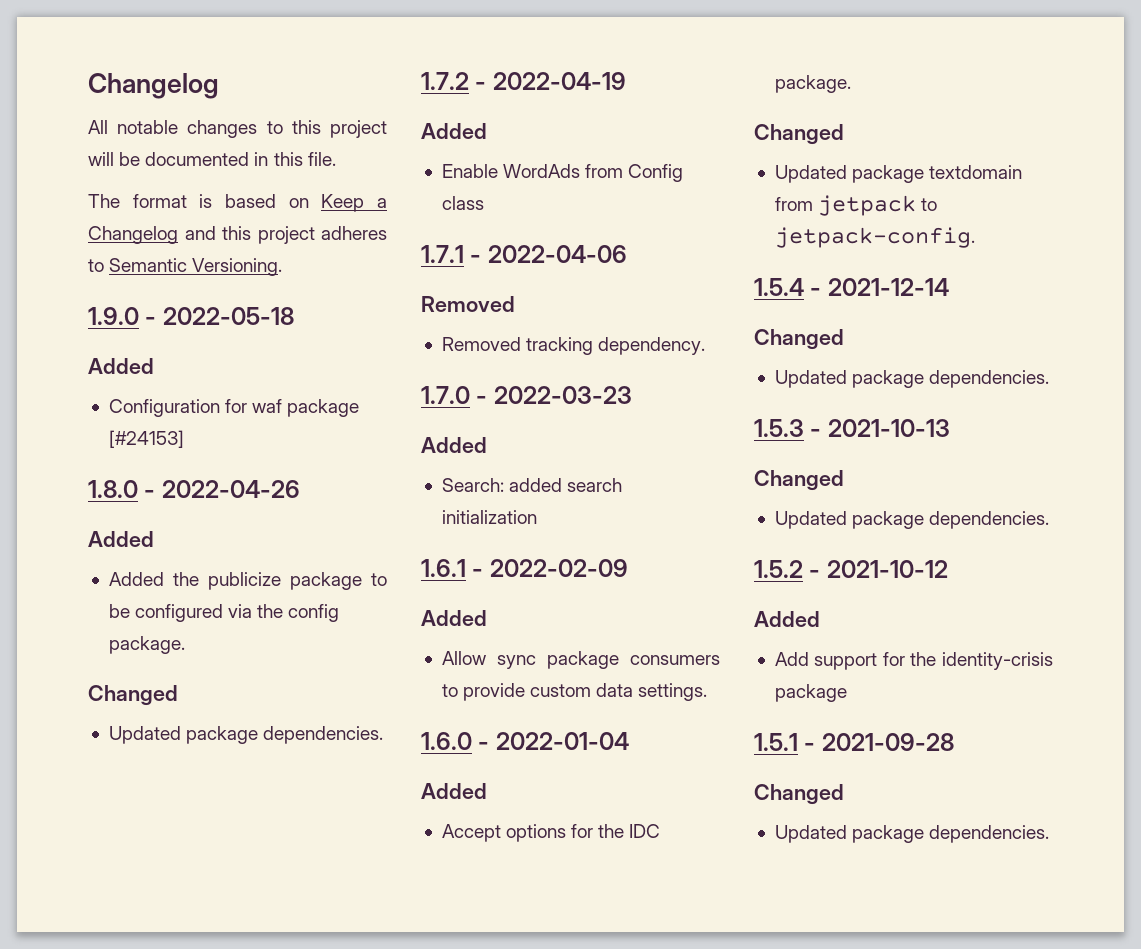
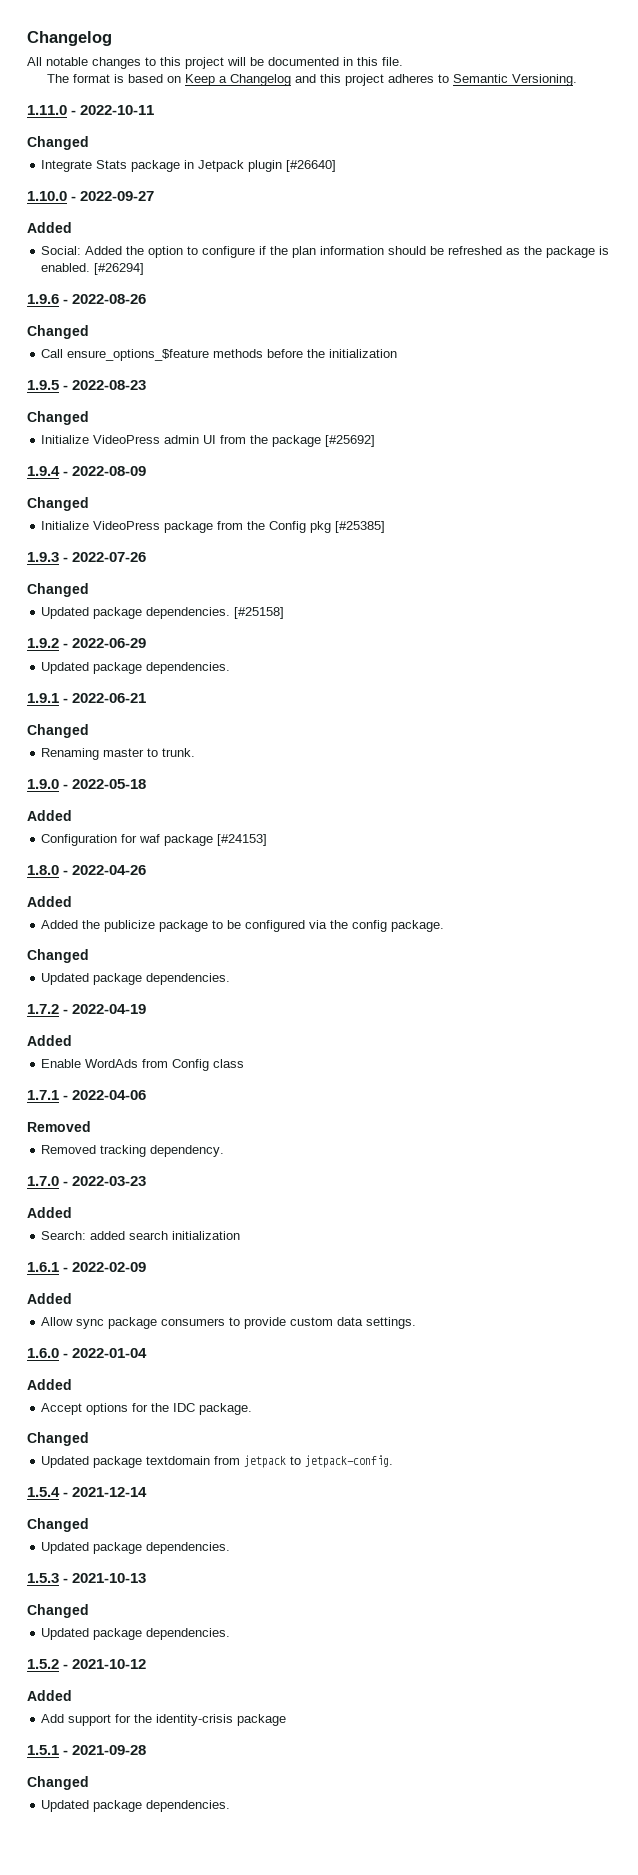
(283, 267) none -> [27,105,155,115] [27,136,89,150] [41,160,337,172] [27,191,155,201] [27,222,72,233] [41,246,610,258] [41,263,145,275] [27,294,147,304] [27,325,89,339] [41,349,398,361] [27,380,147,390] [27,411,89,425] [41,435,376,447] [27,466,147,476] [27,497,89,511] [41,521,386,533] [27,552,147,562] [27,583,89,597] [41,607,285,619] [27,638,147,648] [41,662,231,674] [27,693,147,703] [27,724,89,738] [41,748,196,760] // 1.11.0 - 2022-10-11 // Changed // Integrate Stats package in Jetpack plugin [#26640] // 1.10.0 - 2022-09-27 // Added // Social: Added the option to configure if the plan information should be refreshed as the package is enabled. [#26294] // 1.9.6 - 2022-08-26 // Changed // Call ensure_options_$feature methods before the initialization // 1.9.5 - 2022-08-23 // Changed // Initialize VideoPress admin UI from the package [#25692] // 1.9.4 - 2022-08-09 // Changed // Initialize VideoPress package from the Config pkg [#25385] // 1.9.3 - 2022-07-26 // Changed // Updated package dependencies. [#25158] // 1.9.2 - 2022-06-29 // Updated package dependencies. // 1.9.1 - 2022-06-21 // Changed // Renaming master to trunk.

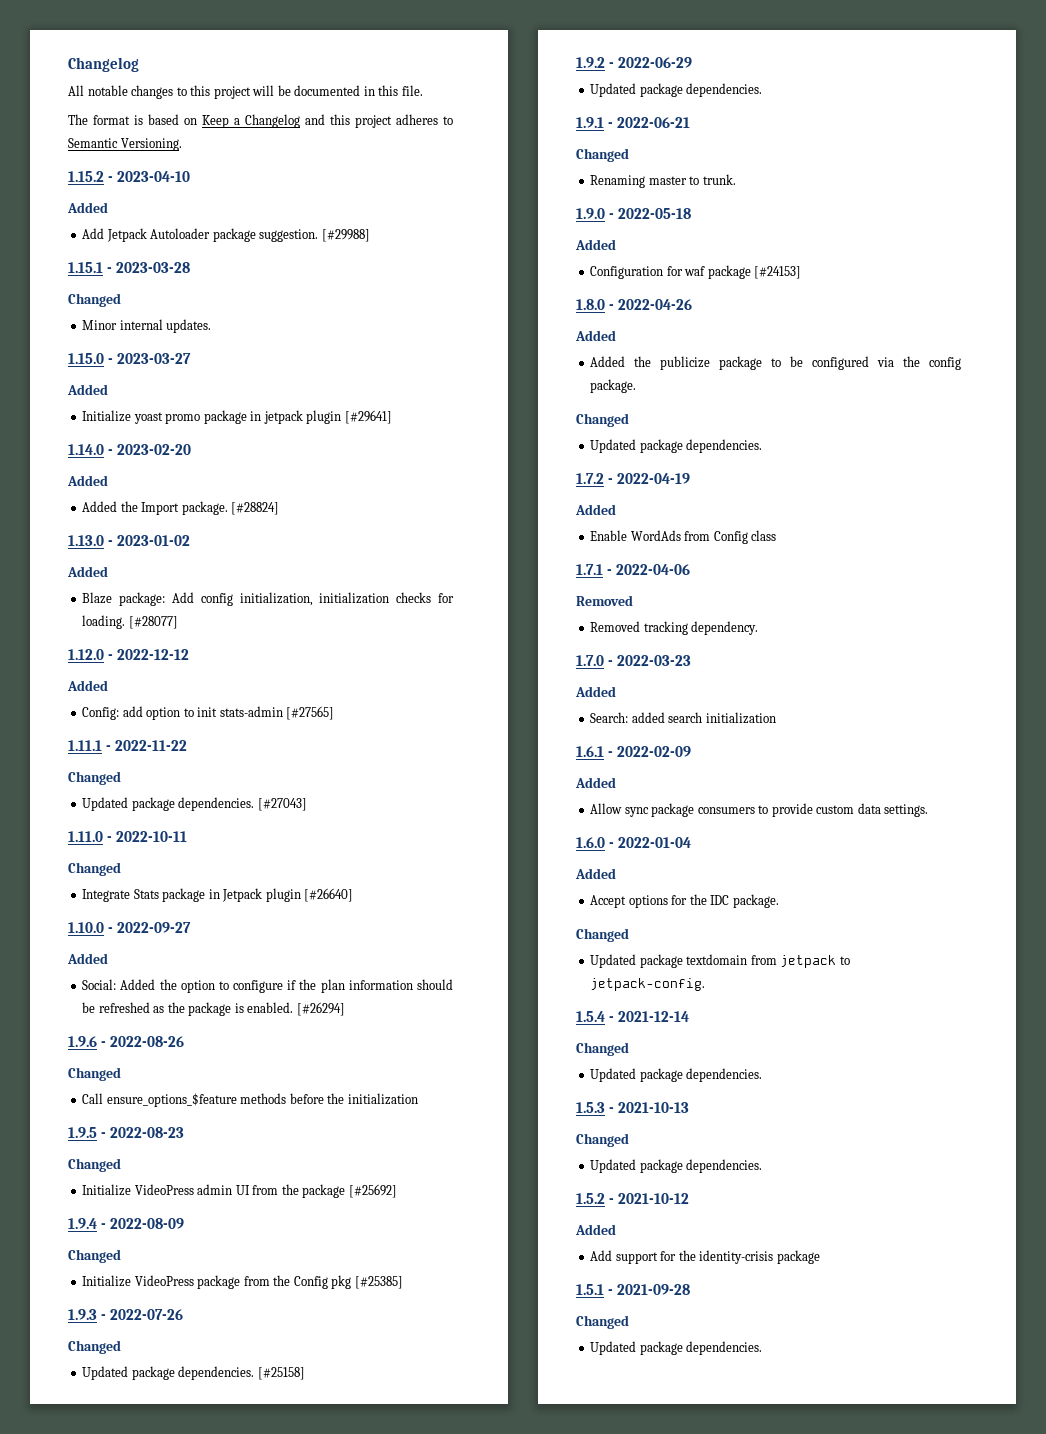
(577, 80) none -> [68,171,190,182] [67,202,108,213] [82,228,370,242] [68,262,190,273] [68,293,121,307] [82,319,212,333] [68,353,191,364] [67,384,108,395] [82,410,392,424] [68,444,191,455] [67,475,108,486] [82,501,280,515] [68,535,190,546] [67,566,108,577] [82,592,454,606] [82,615,178,629] [68,649,189,660] [67,680,108,691] [82,706,335,720] [68,740,187,751] [68,771,121,785] [82,797,307,811] // 1.15.2 - 2023-04-10 // Added // Add Jetpack Autoloader package suggestion. [#29988] // 1.15.1 - 2023-03-28 // Changed // Minor internal updates. // 1.15.0 - 2023-03-27 // Added // Initialize yoast promo package in jetpack plugin [#29641] // 1.14.0 - 2023-02-20 // Added // Added the Import package. [#28824] // 1.13.0 - 2023-01-02 // Added // Blaze package: Add config initialization, initialization checks for loading. [#28077] // 1.12.0 - 2022-12-12 // Added // Config: add option to init stats-admin [#27565] // 1.11.1 - 2022-11-22 // Changed // Updated package dependencies. [#27043]

